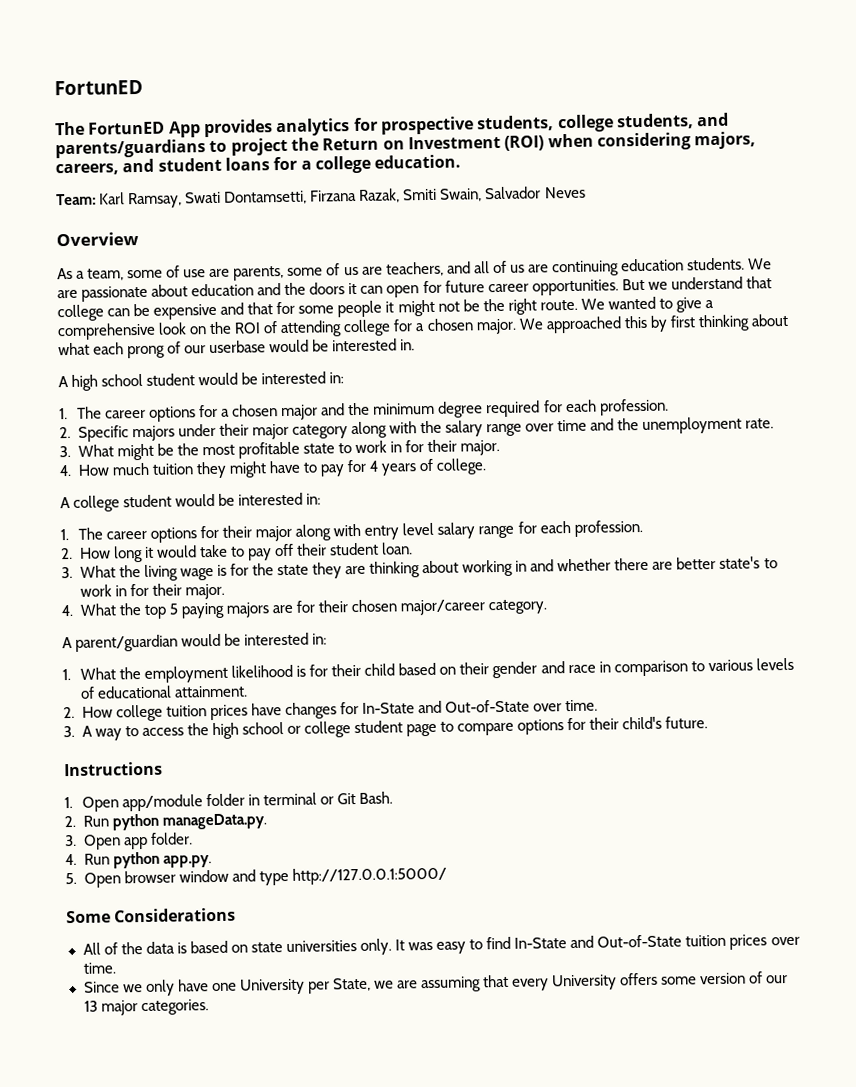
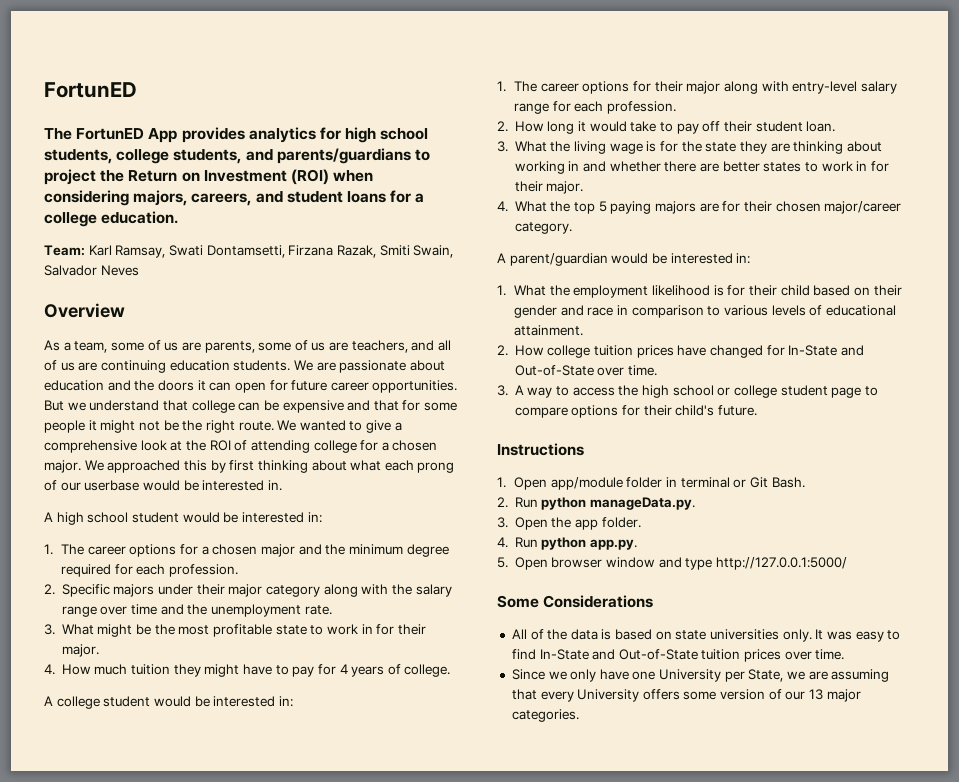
[380,116,474,135] prospective -> [345,127,429,143] high school
[183,269,207,278] use -> [164,342,179,351] us
[189,326,208,335] on -> [170,441,183,451] at
[364,522,435,540] entry level -> [792,81,858,94] entry-level
[719,556,761,569] state's -> [763,162,802,172] states
[284,702,337,720] changes -> [709,345,763,358] changed
(121, 842) none -> [551,517,572,528] the

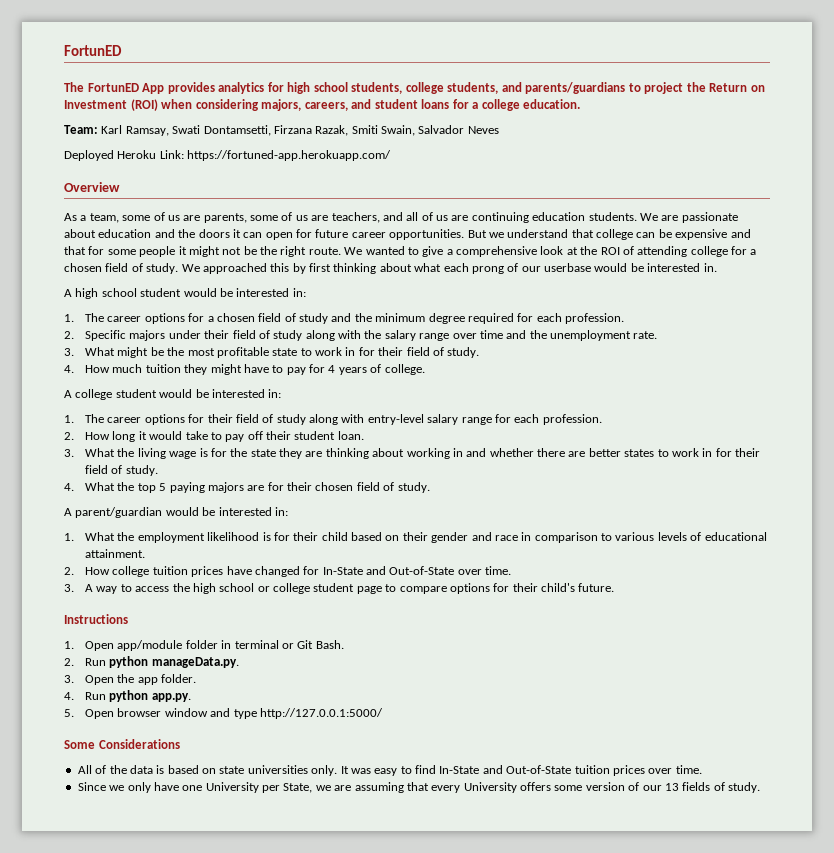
(139, 270) none -> [64,150,392,161] // Deployed Heroku Link: https://fortuned-app.herokuapp.com/
[44,460,81,473] major. -> [105,263,179,274] field of study.
[261,544,296,557] major -> [258,313,329,324] field of study
[228,584,320,597] major category -> [232,330,303,341] field of study
[61,644,99,657] major. -> [406,347,480,358] field of study.
[686,81,721,94] major -> [235,414,306,425] field of study
[546,181,584,194] major. -> [85,465,158,476] field of study.
[824,201,902,214] [514,222,572,234] major/career category. -> [356,482,430,493] field of study.
[826,689,861,702] [511,709,579,722] major categories. -> [682,782,760,793] fields of study.

